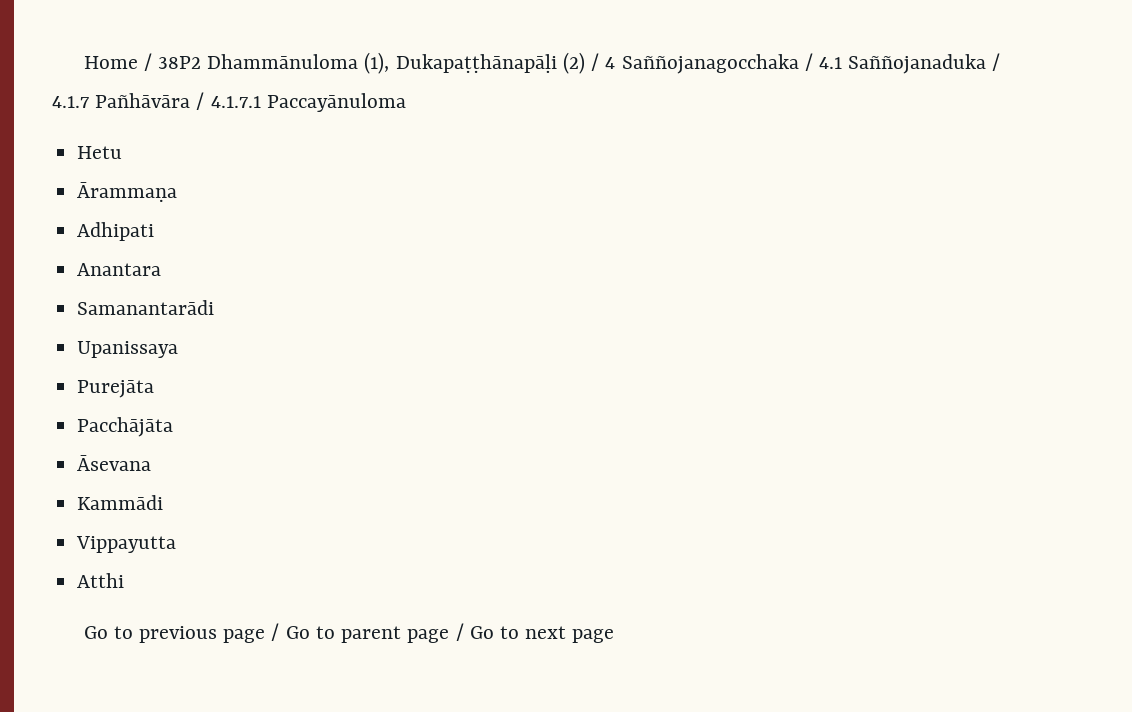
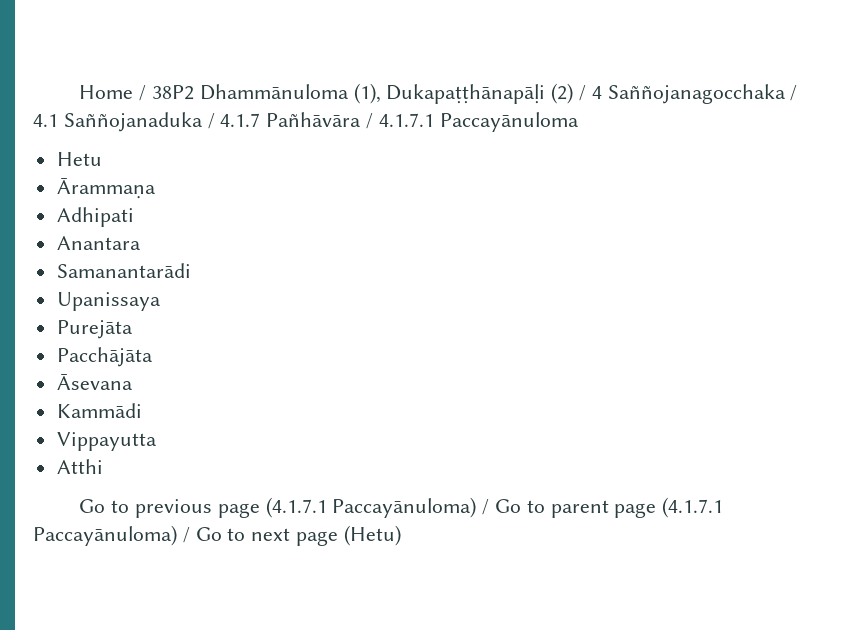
(266, 636) none -> [265,497,477,518] (4.1.7.1 Paccayānuloma)
(450, 636) none -> [662,497,724,518] [33,525,177,546] (4.1.7.1 Paccayānuloma)
(615, 636) none -> [343,525,401,546] (Hetu)

